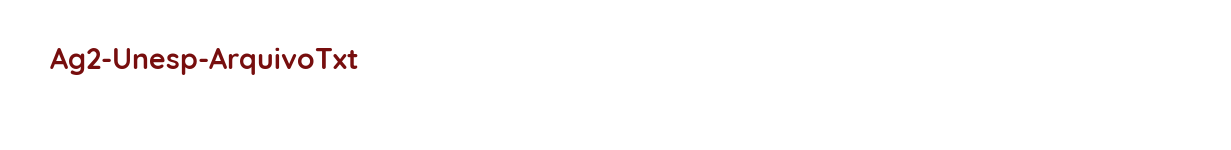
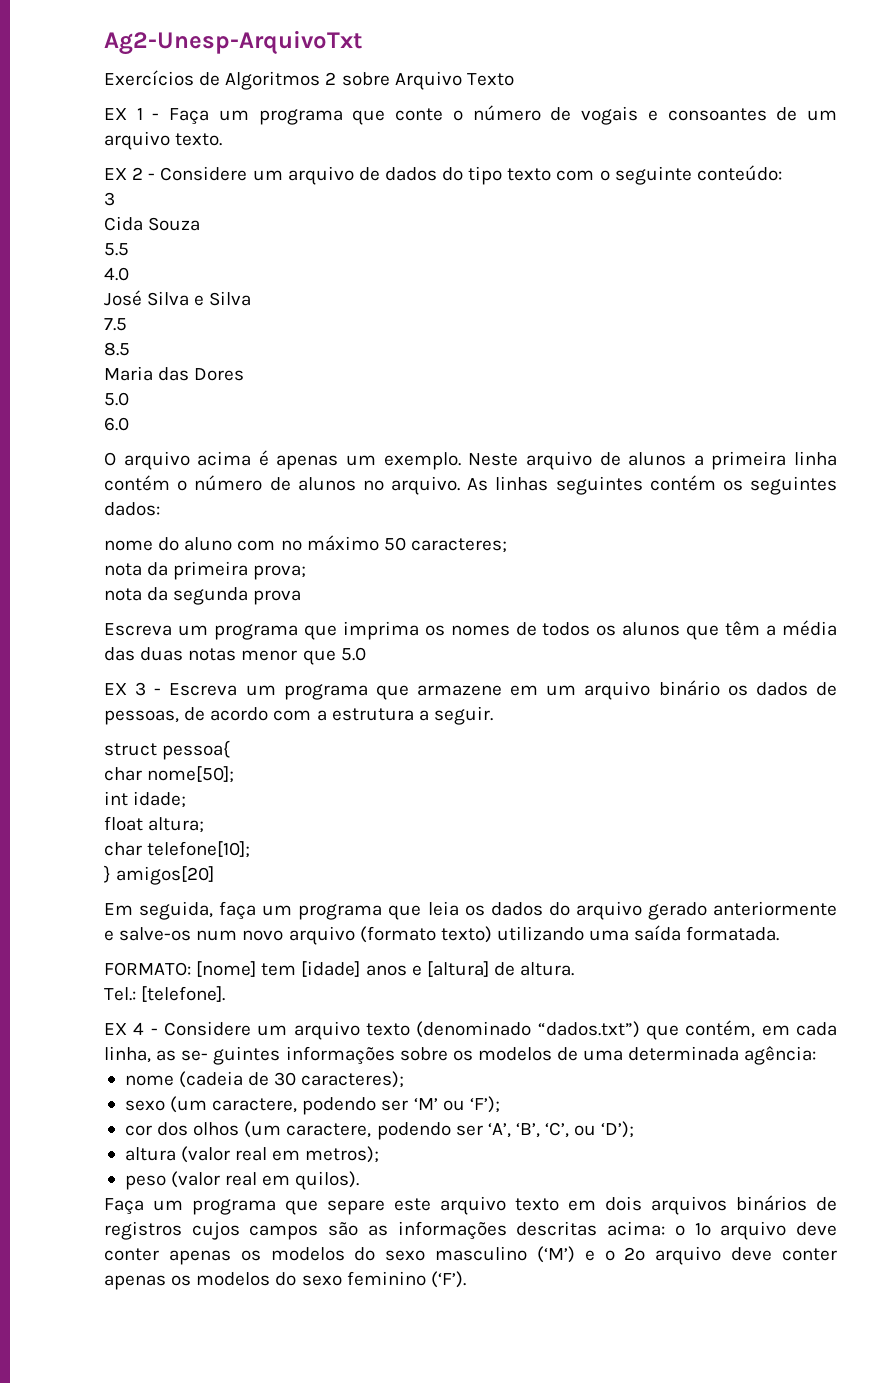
(359, 61) none -> [104,70,514,90] [104,105,838,125] [104,131,223,150] [104,165,782,185] [104,192,115,206] [104,216,201,231] [104,243,129,256] [104,267,129,281] [104,290,252,306] [104,318,127,331] [104,342,130,356] [104,366,245,381] [104,392,129,406] [104,417,129,431] [104,450,838,470] [104,475,837,495] [104,502,160,516] [104,535,507,553] [104,561,307,580] [104,587,302,605] [104,620,838,640] [104,647,366,665] [104,680,837,700] [104,706,493,725] [104,740,231,760] [104,766,235,783] [104,791,187,808] [104,816,205,833] [104,841,251,858] [104,865,215,885] [104,901,837,920] [104,925,780,945] [104,961,575,977] [104,986,226,1002] [104,1020,838,1040] [104,1046,817,1065] [124,1071,405,1088] [124,1096,500,1115] [124,1121,635,1140] [124,1146,380,1163] [124,1171,360,1190] [104,1195,837,1215] [104,1221,838,1240] [104,1246,837,1265] [104,1271,466,1290] // Exercícios de Algoritmos 2 sobre Arquivo Texto // EX 1 - Faça um programa que conte o número de vogais e consoantes de um arquivo texto. // EX 2 - Considere um arquivo de dados do tipo texto com o seguinte conteúdo: // 3 // Cida Souza // 5.5 // 4.0 // José Silva e Silva // 7.5 // 8.5 // Maria das Dores // 5.0 // 6.0 // O arquivo acima é apenas um exemplo. Neste arquivo de alunos a primeira linha contém o número de alunos no arquivo. As linhas seguintes contém os seguintes dados: // nome do aluno com no máximo 50 caracteres; // nota da primeira prova; // nota da segunda prova // Escreva um programa que imprima os nomes de todos os alunos que têm a média das duas notas menor que 5.0 // EX 3 - Escreva um programa que armazene em um arquivo binário os dados de pessoas, de acordo com a estrutura a seguir. // struct pessoa{ // char nome[50]; // int idade; // float altura; // char telefone[10]; // } amigos[20] // Em seguida, faça um programa que leia os dados do arquivo gerado anteriormente e salve-os num novo arquivo (formato texto) utilizando uma saída formatada. // FORMATO: [nome] tem [idade] anos e [altura] de altura. // Tel.: [telefone]. // EX 4 - Considere um arquivo texto (denominado “dados.txt”) que contém, em cada linha, as se- guintes informações sobre os modelos de uma determinada agência: // nome (cadeia de 30 caracteres); // sexo (um caractere, podendo ser ‘M’ ou ‘F’); // cor dos olhos (um caractere, podendo ser ‘A’, ‘B’, ‘C’, ou ‘D’); // altura (valor real em metros); // peso (valor real em quilos). // Faça um programa que separe este arquivo texto em dois arquivos binários de registros cujos campos são as informações descritas acima: o 1º arquivo deve conter apenas os modelos do sexo masculino (‘M’) e o 2º arquivo deve conter apenas os modelos do sexo feminino (‘F’).

